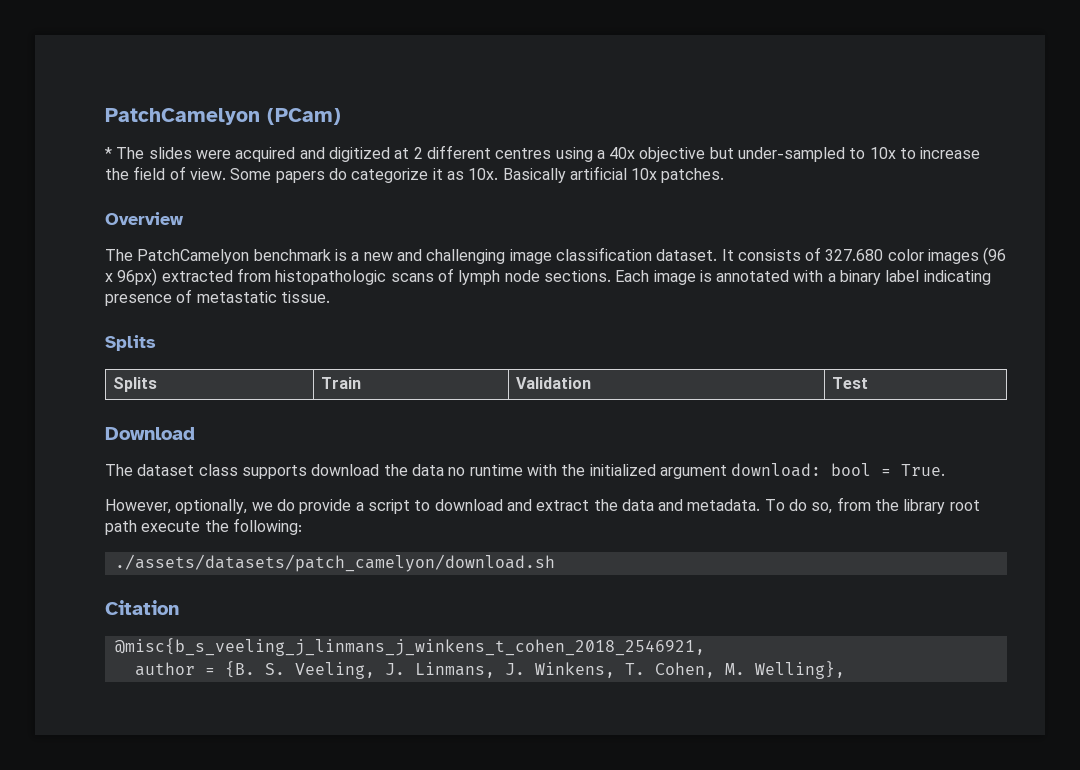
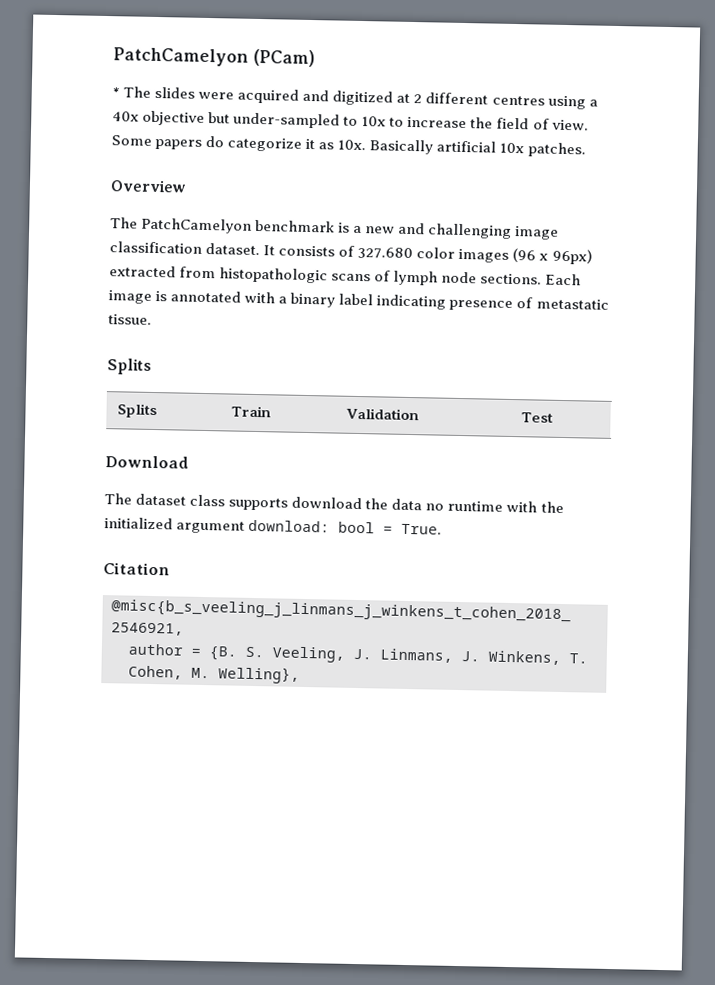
[105,497,980,514] [105,518,302,535] [114,554,555,572] // However, optionally, we do provide a script to download and extract the data and metadata. To do so, from the library root path execute the following: // ./assets/datasets/patch_camelyon/download.sh -> (443, 529) none

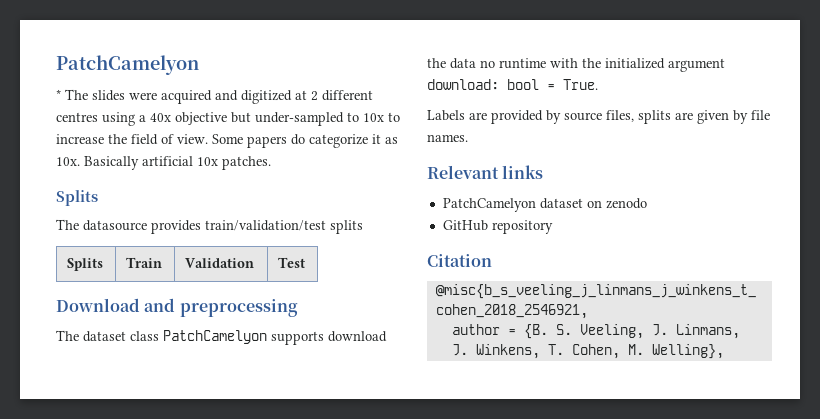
[113,47,315,68] PatchCamelyon (PCam) -> [56,55,199,75] PatchCamelyon
[110,179,187,193] [110,217,560,240] [109,241,593,265] [109,265,582,286] [108,290,609,312] [108,314,152,325] [107,358,152,375] Overview // The PatchCamelyon benchmark is a new and challenging image classification dataset. It consists of 327.680 color images (96 x 96px) extracted from histopathologic scans of lymph node sections. Each image is annotated with a binary label indicating presence of metastatic tissue. // Splits -> [56,190,98,206] [56,219,363,234] Splits // The datasource provides train/validation/test splits
(189, 462) none -> [144,298,298,317] and preprocessing
(226, 500) none -> [163,330,267,344] PatchCamelyon
(443, 529) none -> [427,110,770,124] [427,134,468,142] [427,165,544,179] [442,198,647,212] [442,220,553,234] // Labels are provided by source files, splits are given by file names. // Relevant links // PatchCamelyon dataset on zenodo // GitHub repository

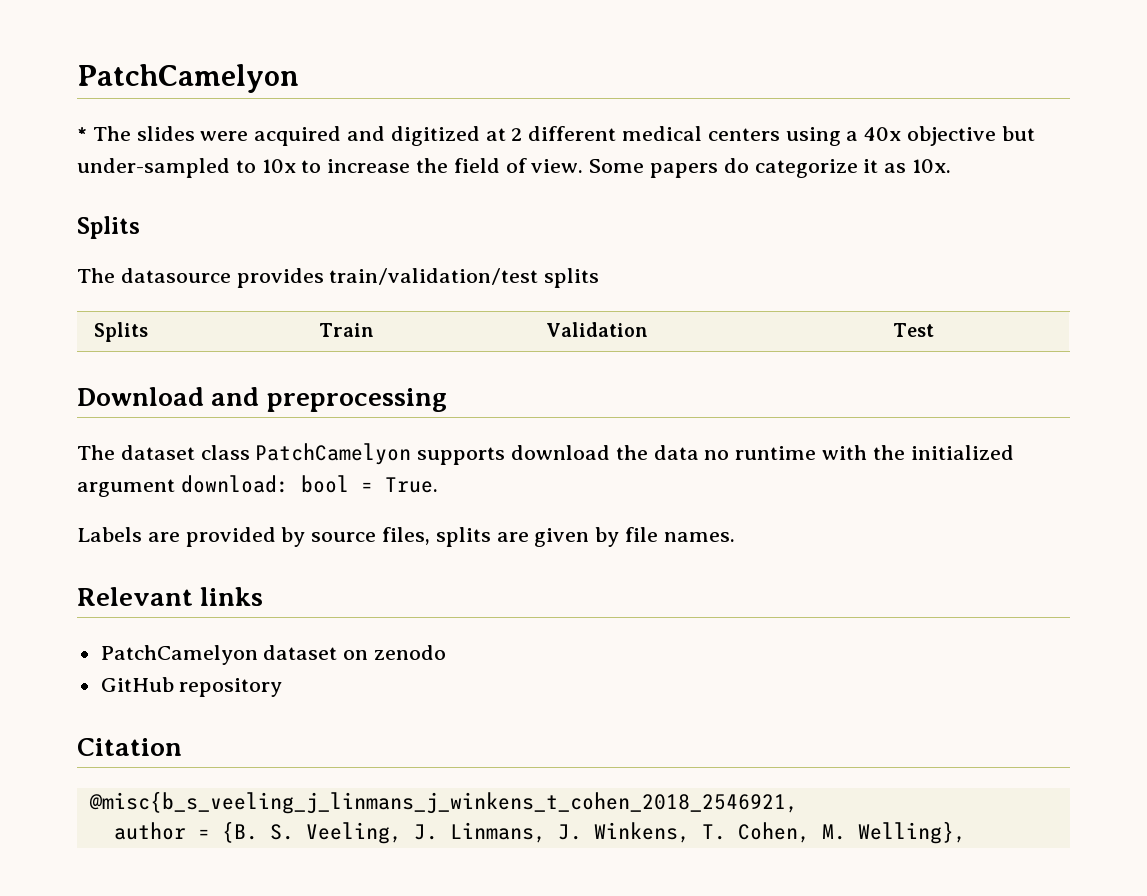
[56,112,98,122] centres -> [622,126,780,141] medical centers
[84,156,271,170] Basically artificial 10x patches. -> (952, 166) none

